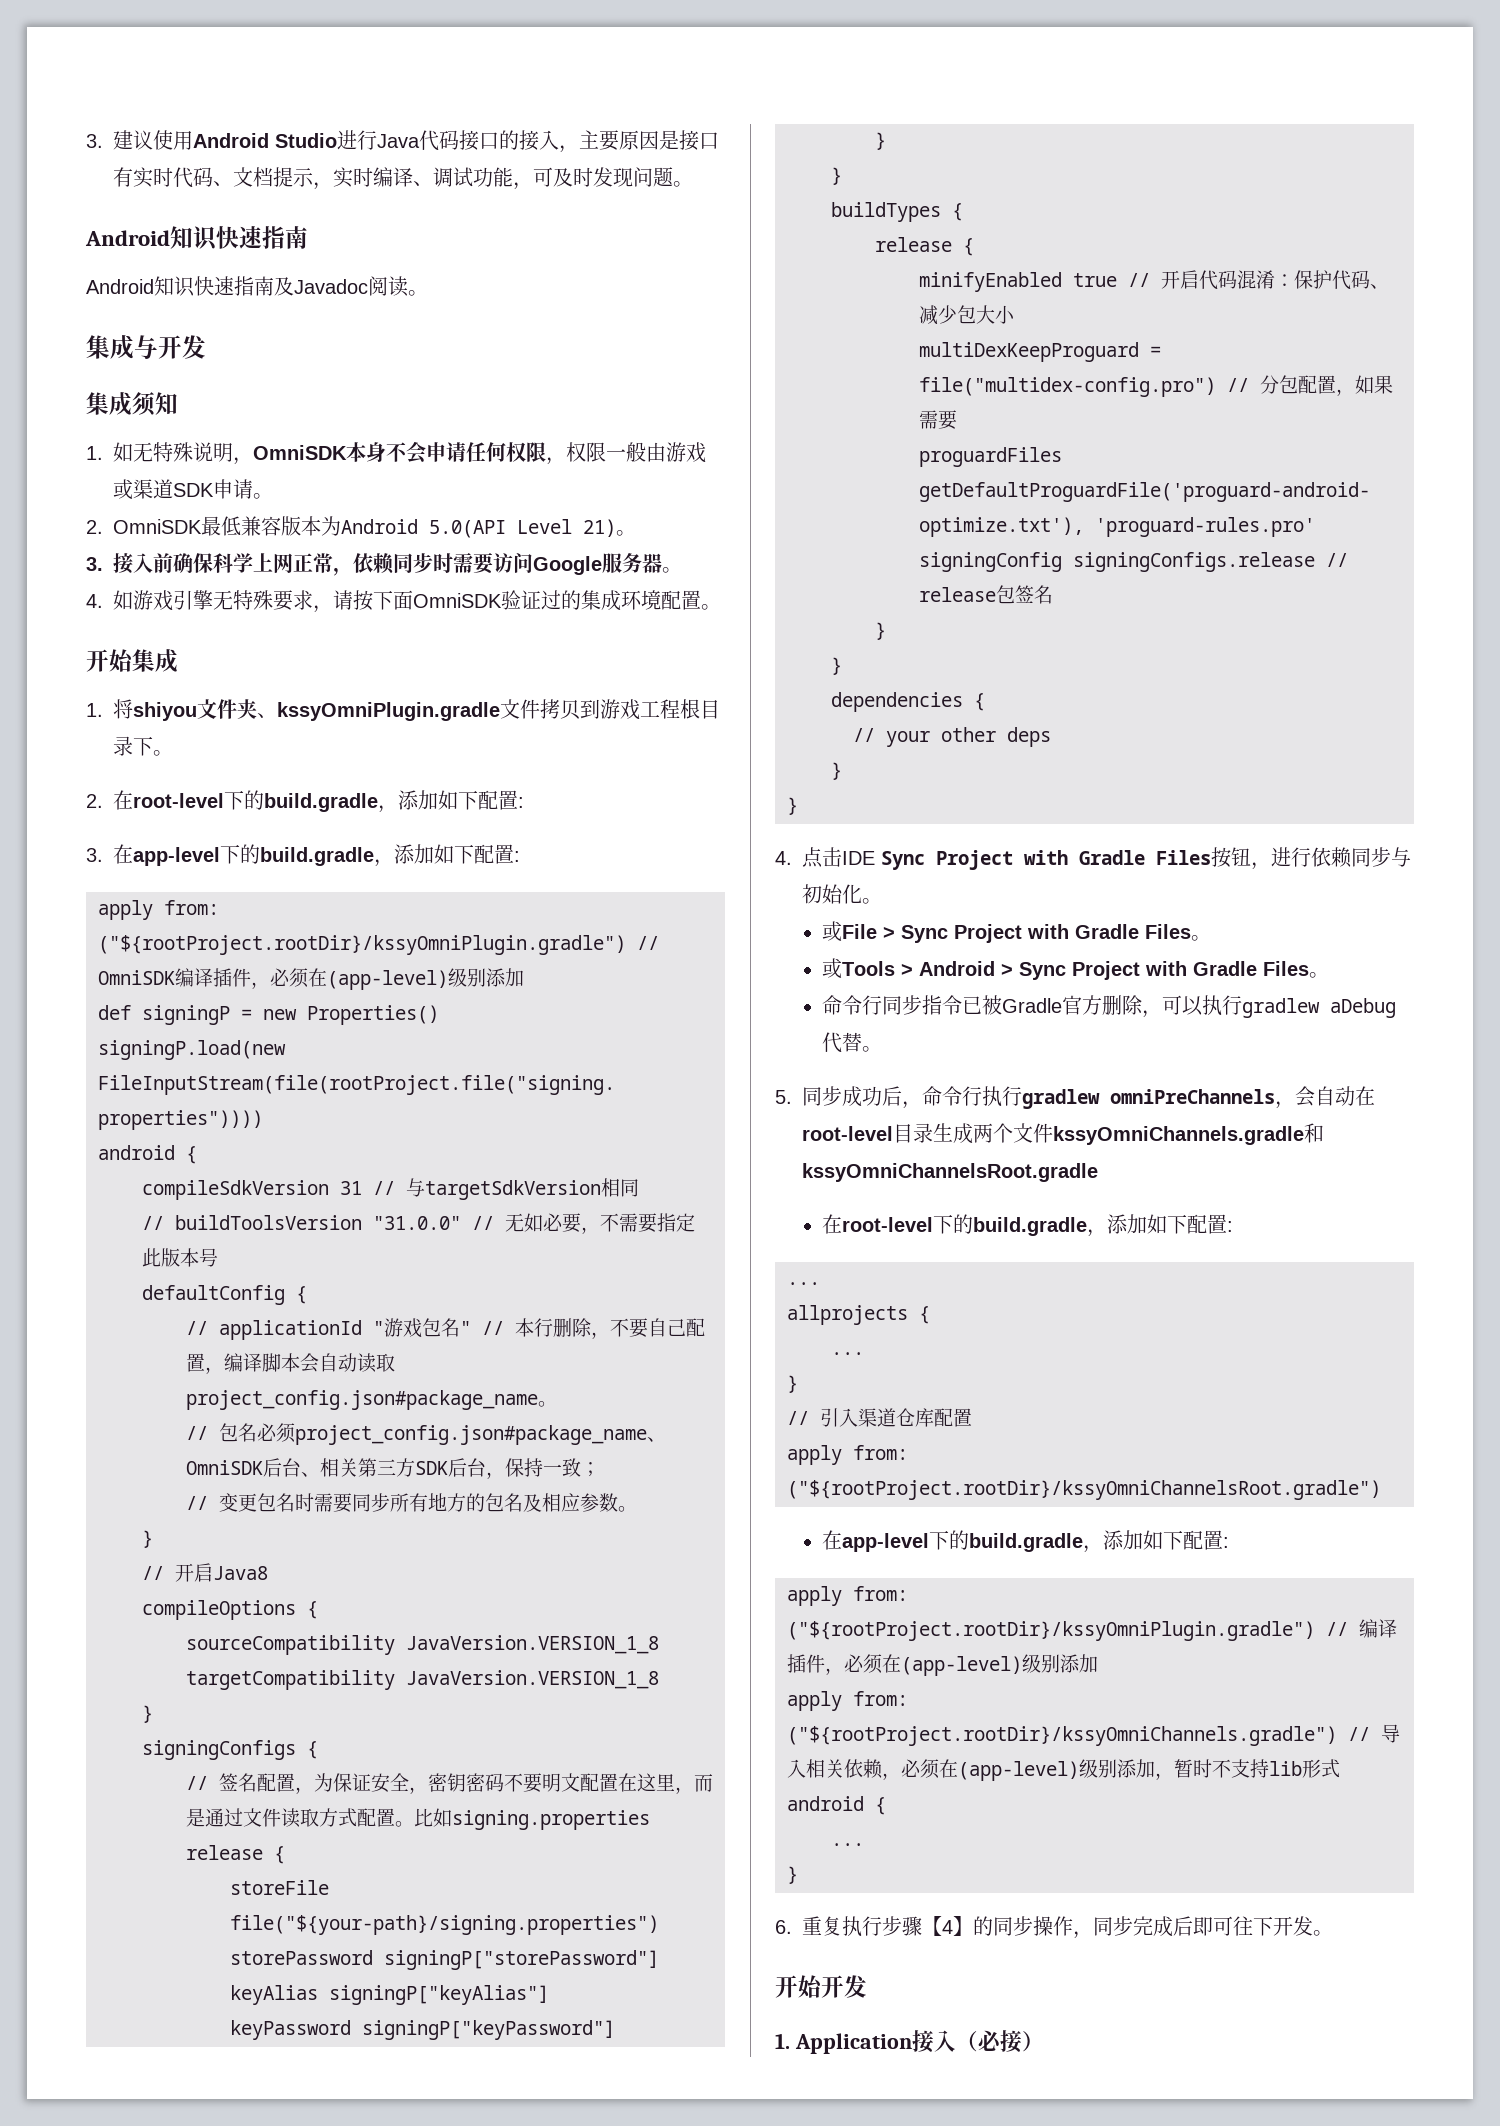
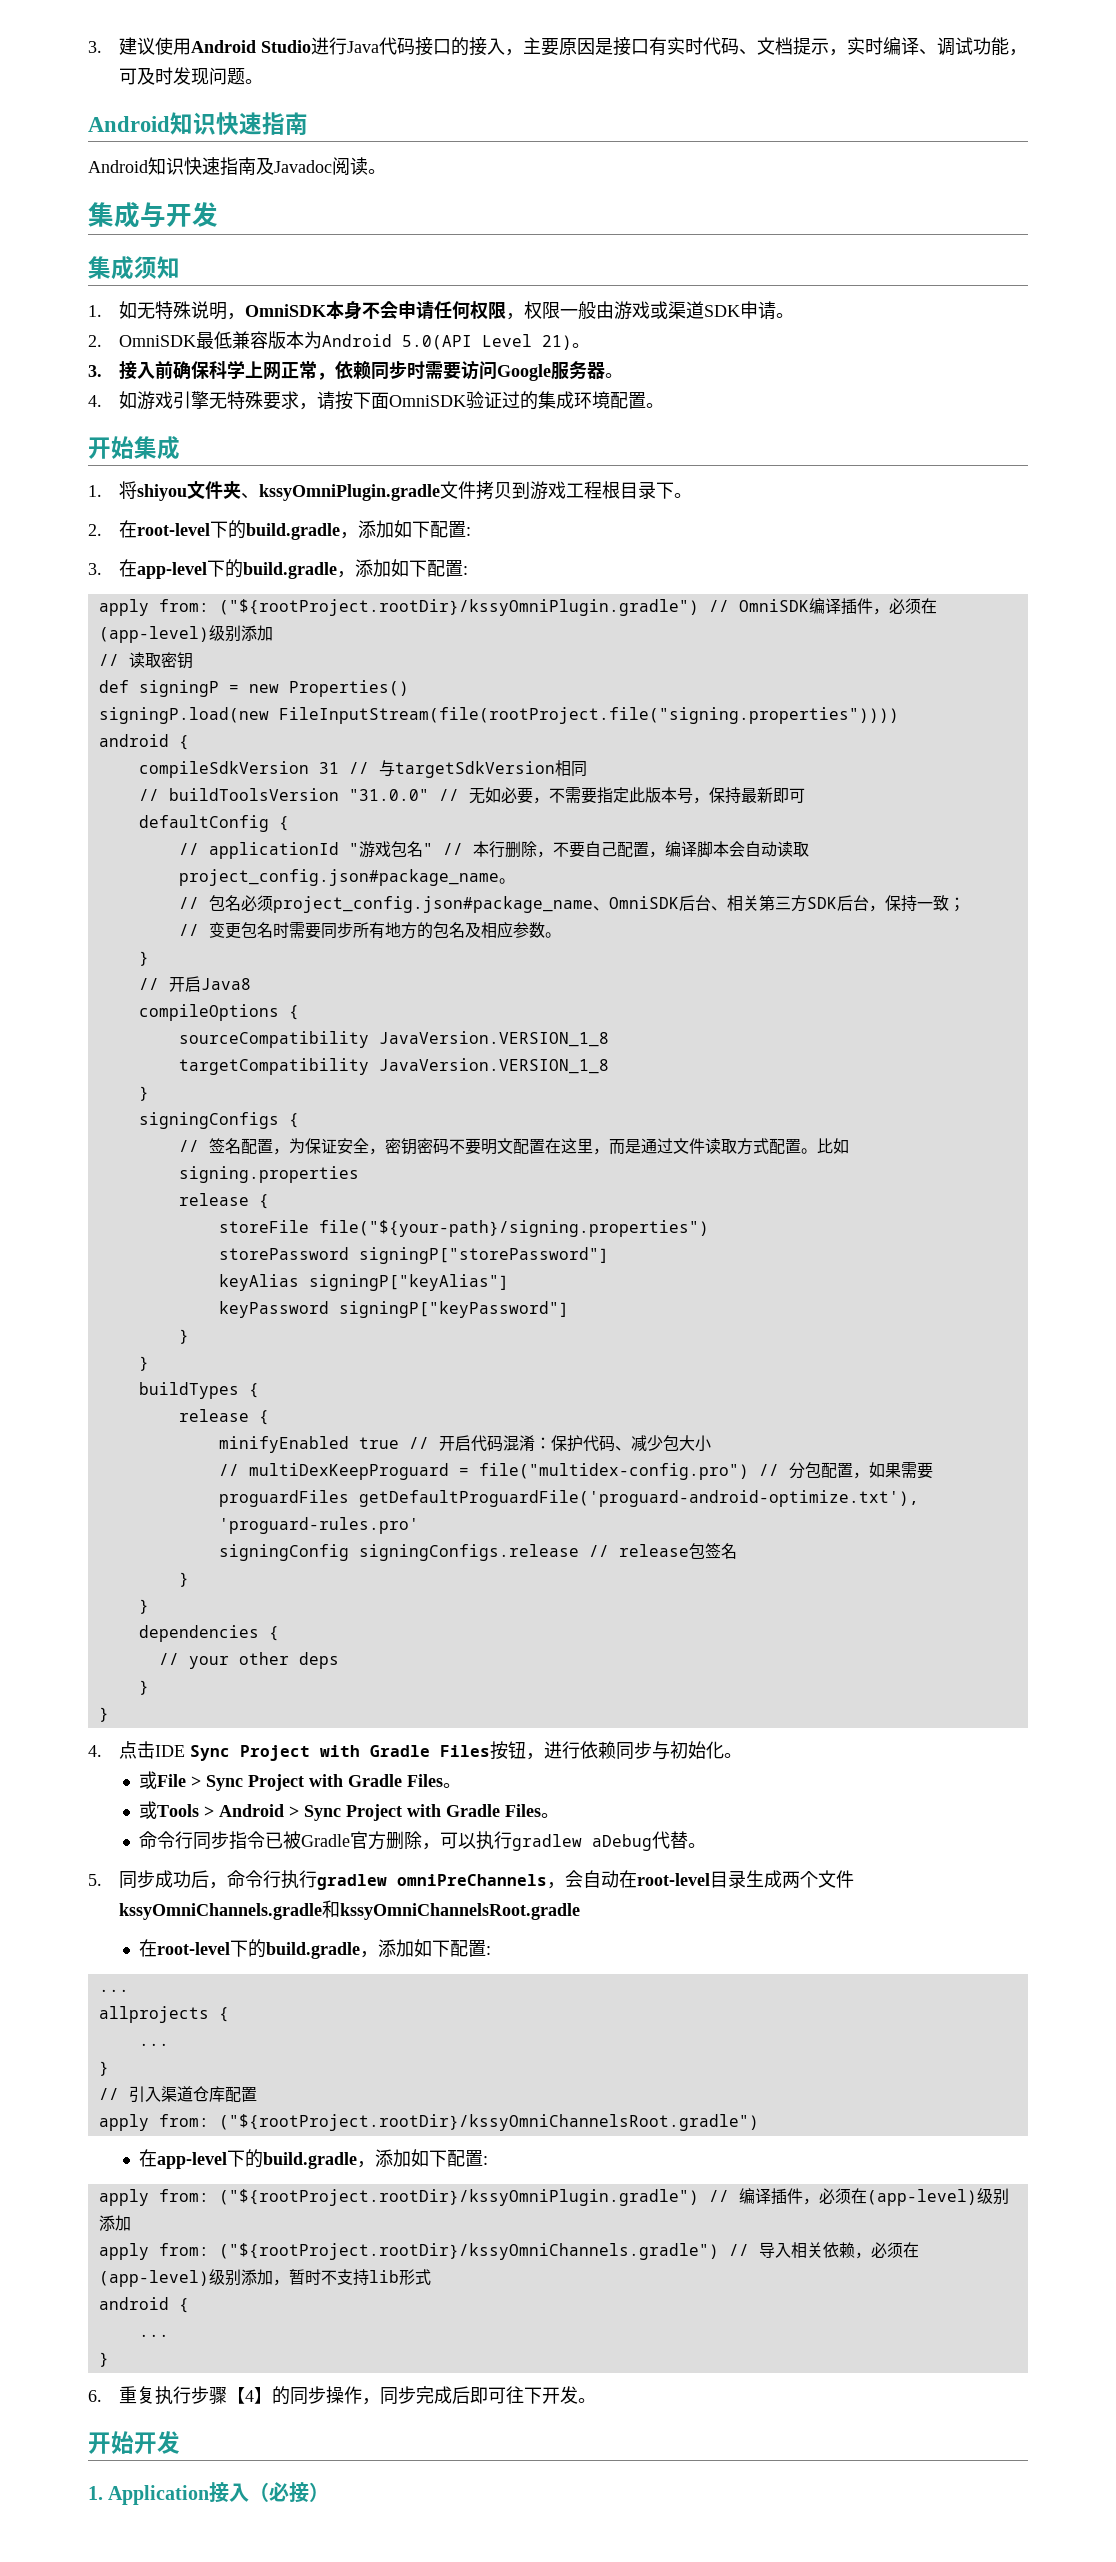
(524, 977) none -> [98,652,193,669] // // 读取密钥
(218, 1257) none -> [692,787,805,804] ，保持最新即可
(1015, 314) none -> [218,1464,239,1476] //

